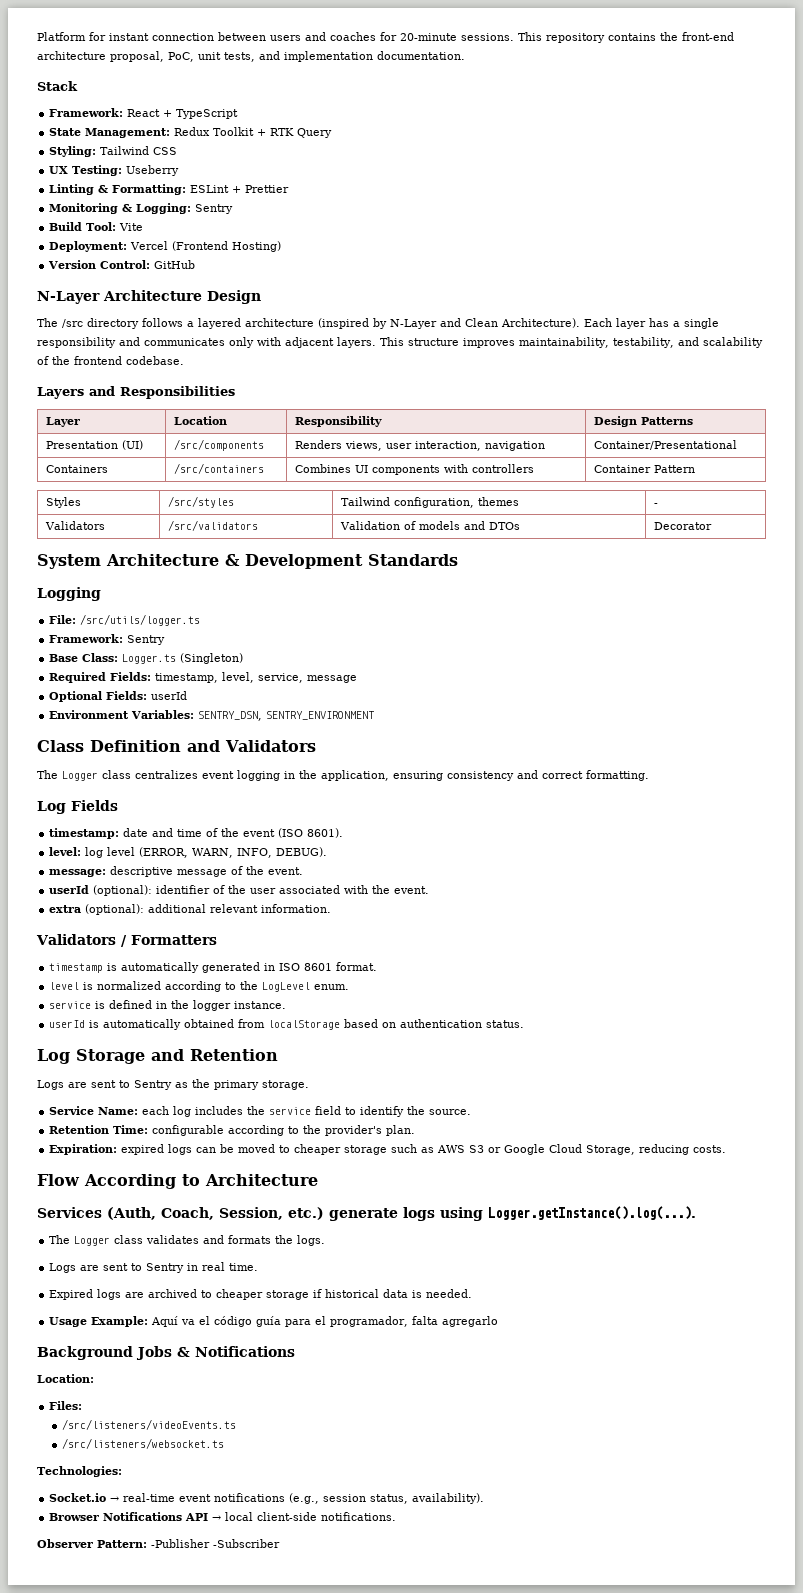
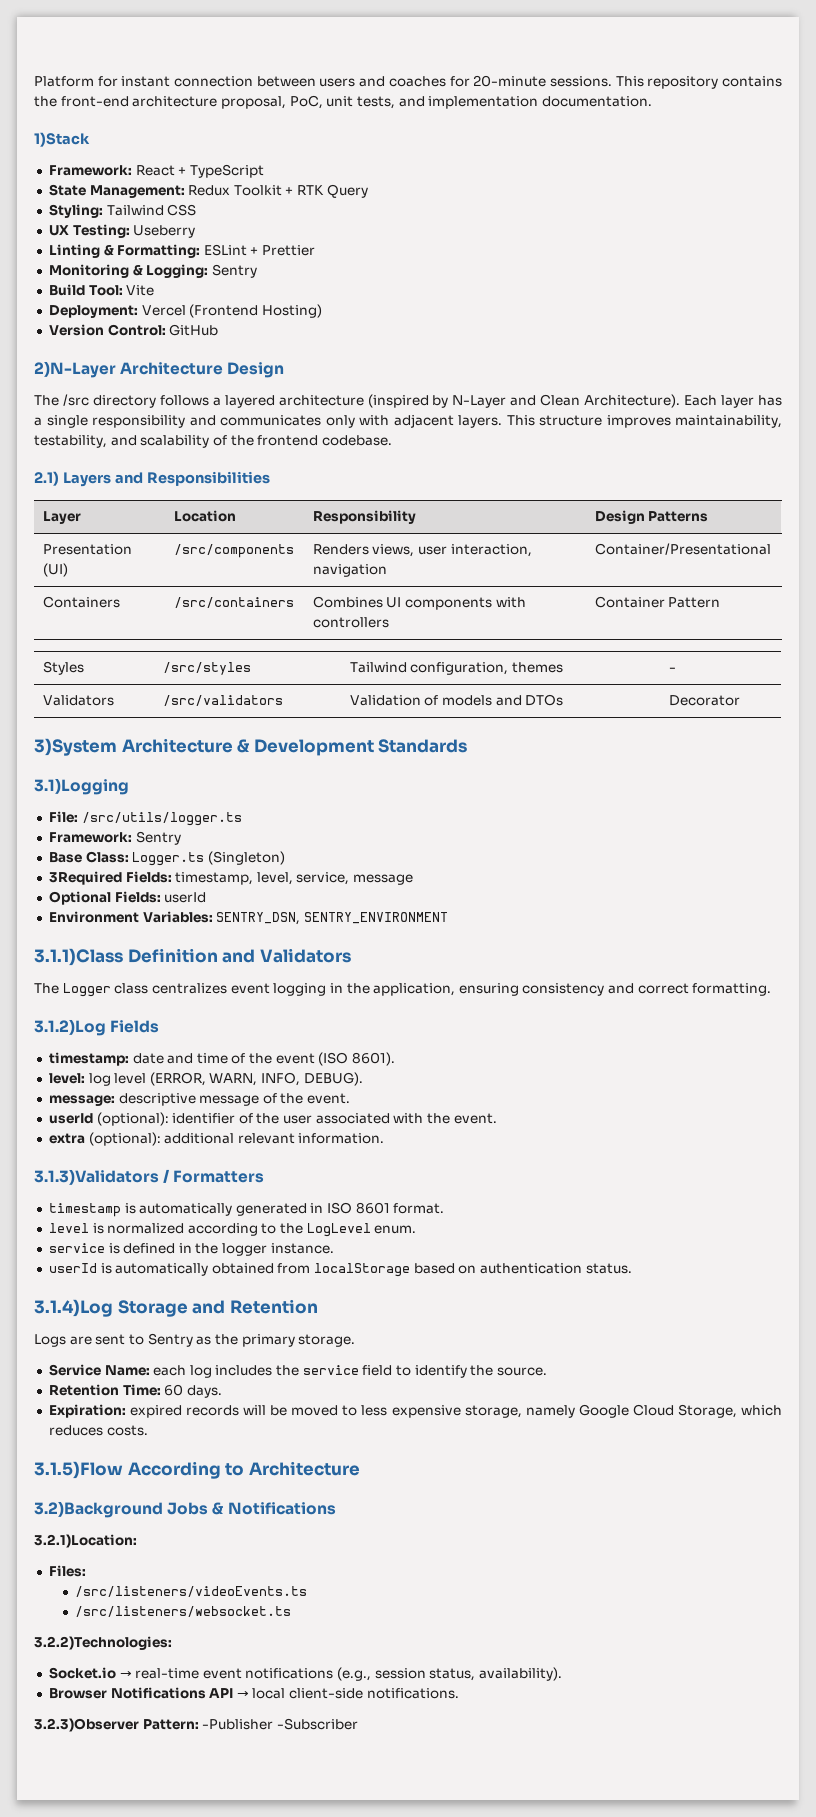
[37,81,78,91] Stack -> [34,132,90,147] 1)Stack
[37,291,100,304] N-Layer -> [34,361,116,378] 2)N-Layer
(184, 360) none -> [34,471,59,486] 2.1)
[37,554,101,569] System -> [34,738,117,756] 3)System
[37,587,101,601] Logging -> [34,778,129,795] 3.1)Logging
[49,672,107,683] Required -> [48,871,122,885] 3Required
[37,740,84,752] Class -> [34,948,123,966] 3.1.1)Class
[37,801,66,814] Log -> [34,1019,106,1036] 3.1.2)Log
[36,934,116,945] Validators -> [34,1169,159,1185] 3.1.3)Validators
[37,1049,70,1064] Log -> [34,1299,113,1317] 3.1.4)Log
[152,1125,416,1136] configurable according to the provider's plan. -> [164,1384,222,1398] 60 days.
[168,1144,217,1155] logs can -> [186,1405,267,1416] records will
[294,1144,502,1155] cheaper storage such as AWS S3 or -> [361,1405,575,1418] less expensive storage, namely
[639,1144,690,1155] reducing -> [741,1405,783,1416] [48,1425,103,1436] which reduces
[37,1174,80,1186] Flow -> [34,1461,123,1479] 3.1.5)Flow
[37,1206,696,1221] [49,1235,326,1246] [49,1262,259,1273] [49,1289,473,1300] [49,1316,499,1327] [37,1346,133,1360] Services (Auth, Coach, Session, etc.) generate logs using Logger.getInstance().log(...). // The Logger class validates and formats the logs. // Logs are sent to Sentry in real time. // Expired logs are archived to cheaper storage if historical data is needed. // Usage Example: Aquí va el código guía para el programador, falta agregarlo // Background -> [34,1501,163,1518] 3.2)Background
[37,1374,94,1383] Location: -> [34,1534,137,1548] 3.2.1)Location:
[37,1466,122,1477] Technologies: -> [34,1636,172,1650] 3.2.2)Technologies:
[37,1539,93,1548] Observer -> [34,1718,139,1732] 3.2.3)Observer

